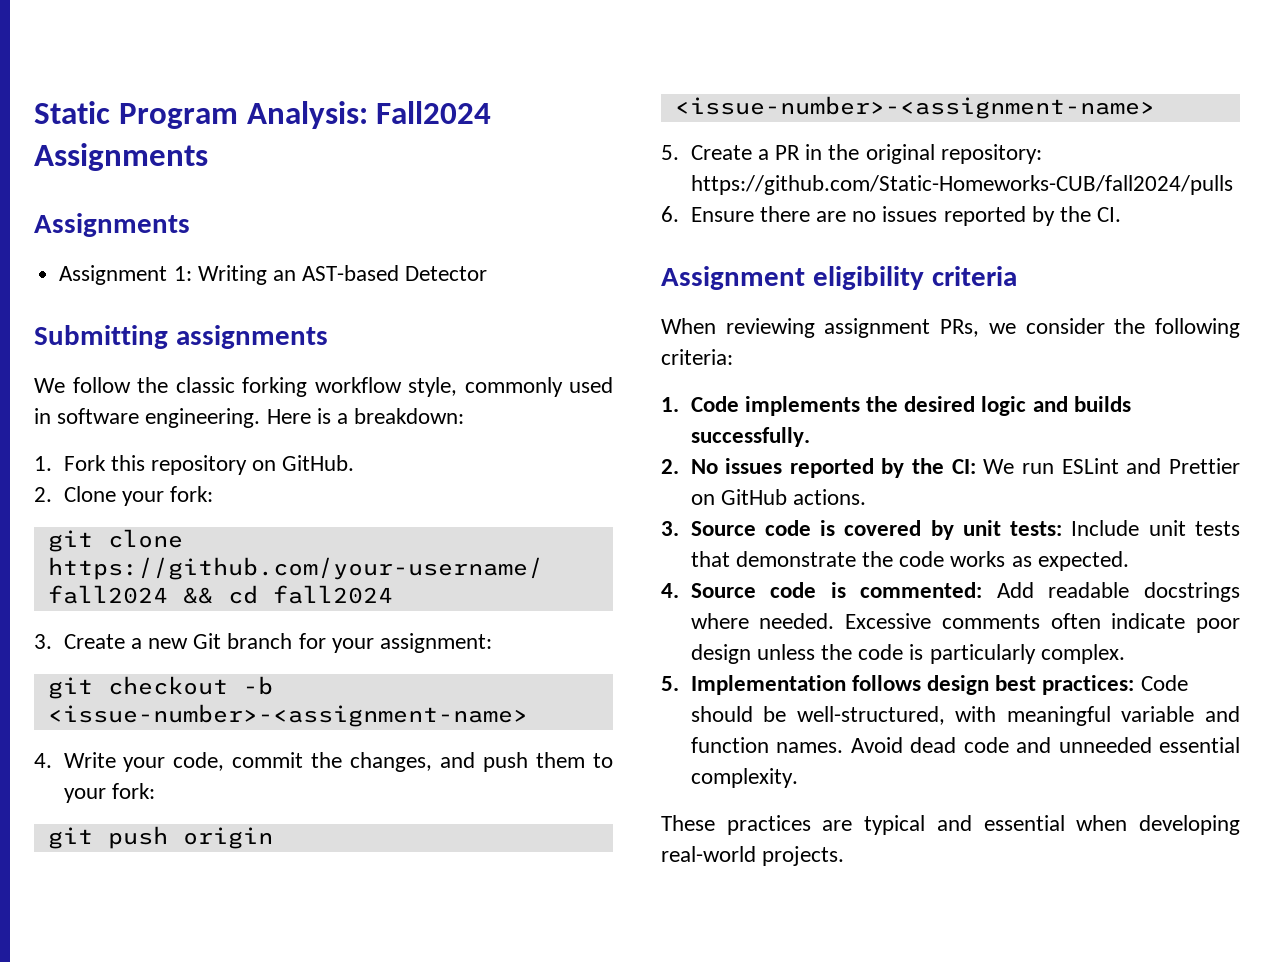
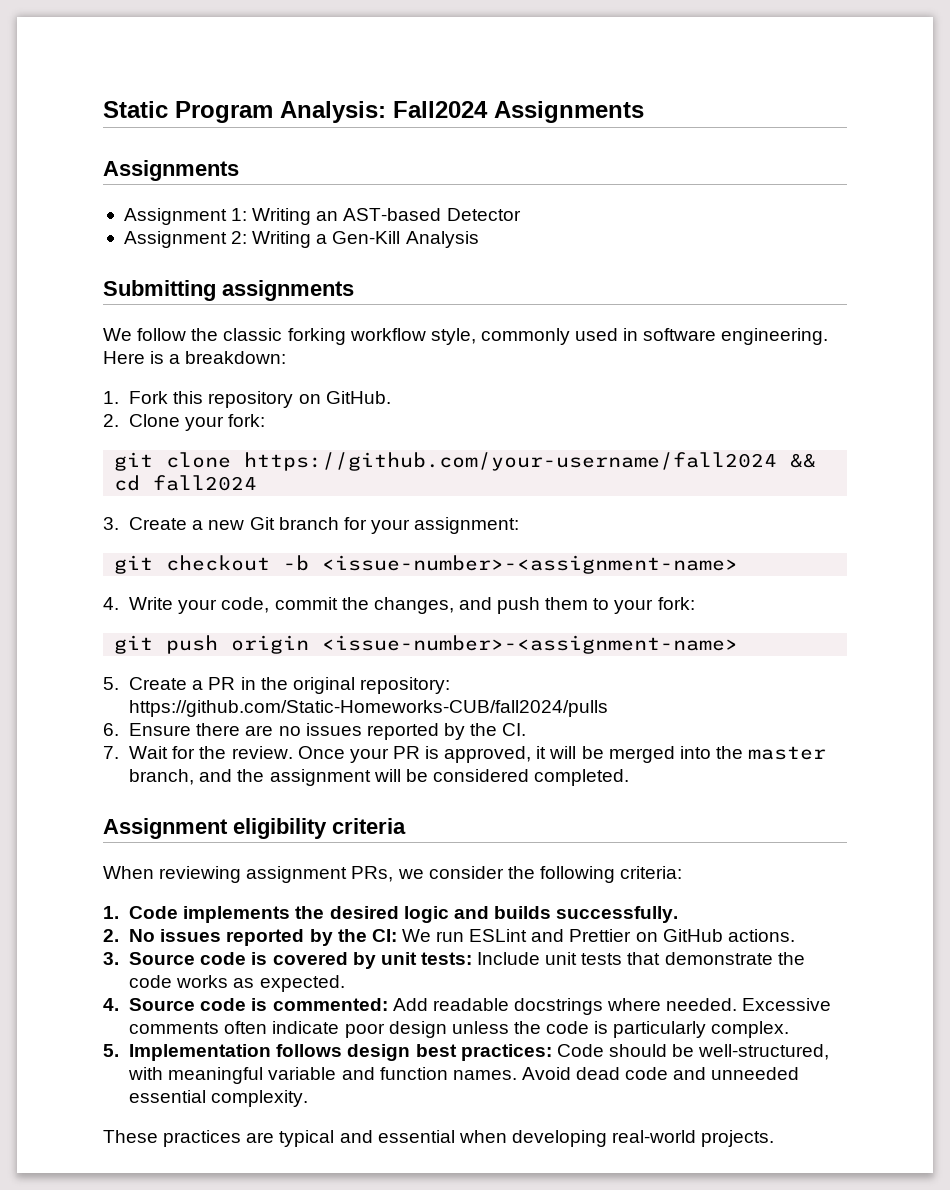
(488, 273) none -> [123,231,479,248] // Assignment 2: Writing a Gen-Kill Analysis
(1122, 214) none -> [103,746,827,763] [129,769,630,786] // 7. Wait for the review. Once your PR is approved, it will be merged into the master branch, and the assignment will be considered completed.

